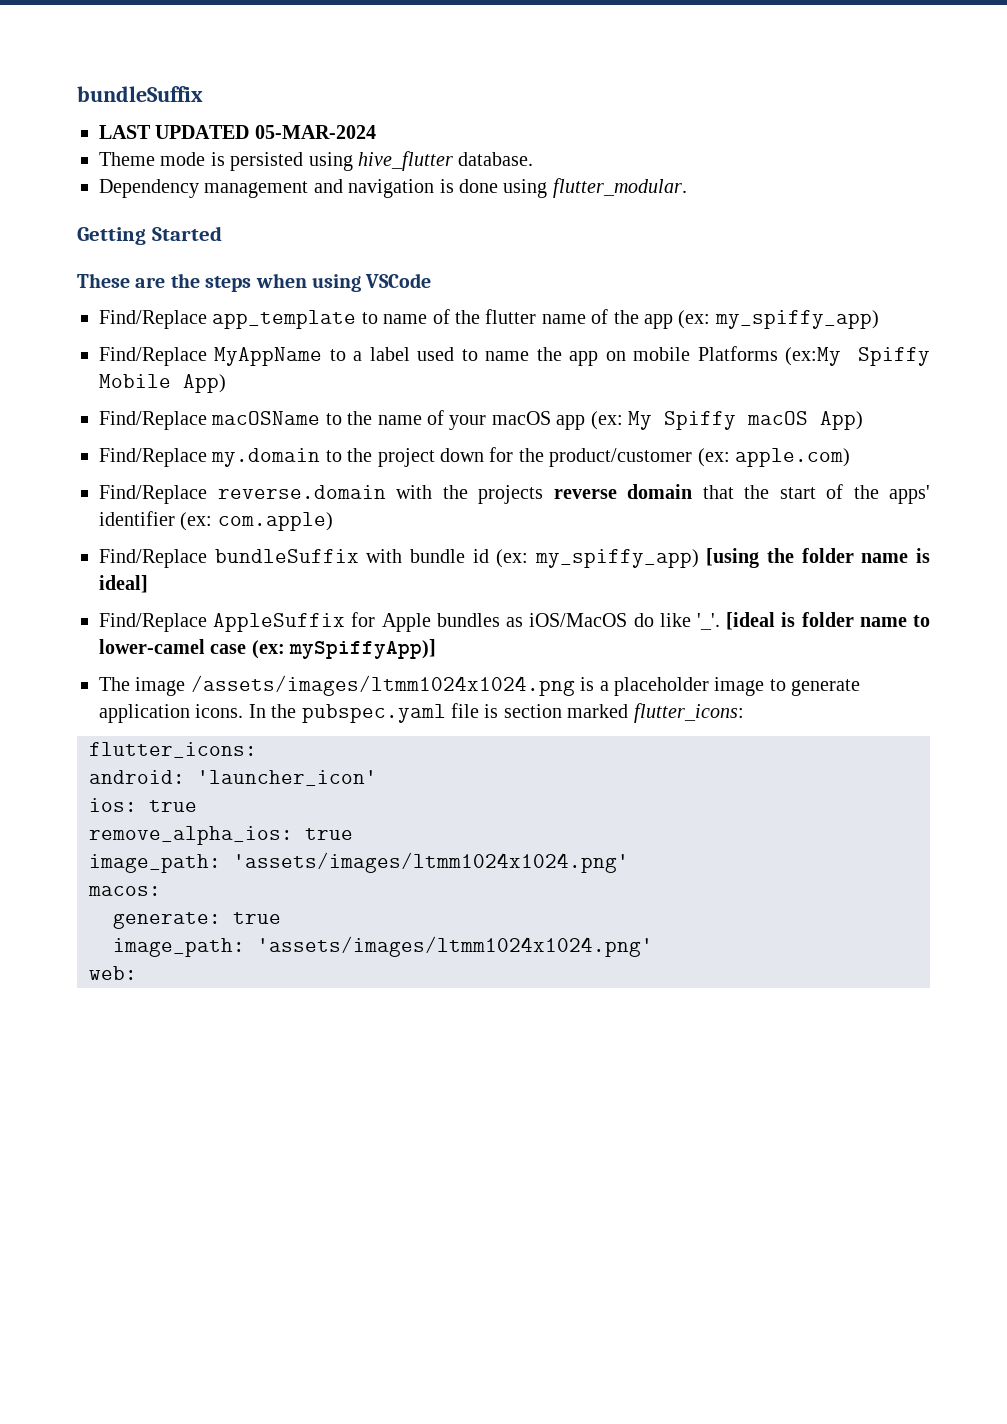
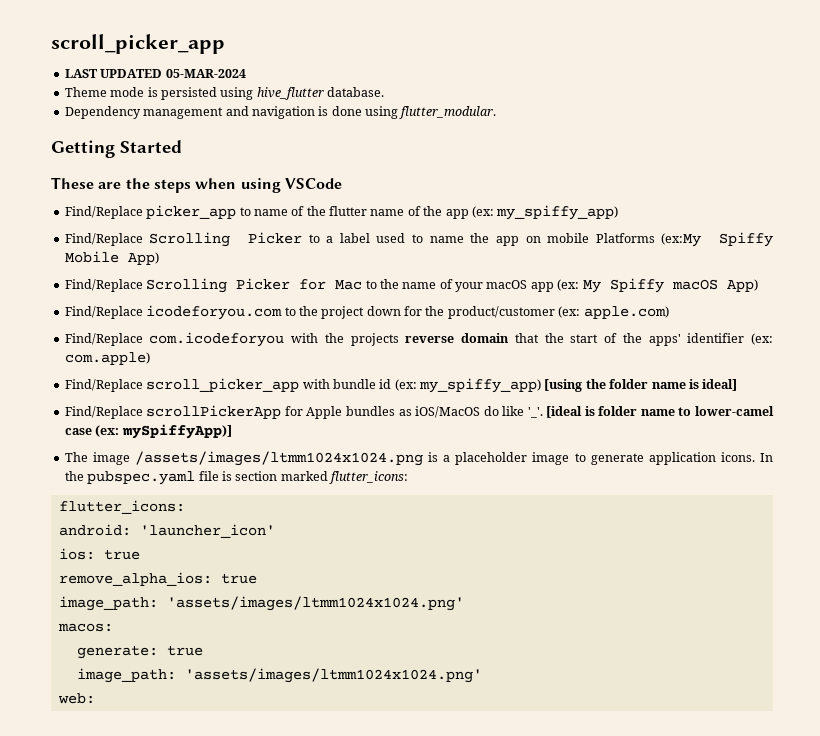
[77,86,203,102] bundleSuffix -> [51,34,225,54] scroll_picker_app
[212,310,357,329] app_template -> [146,205,237,219] picker_app
[214,347,323,366] MyAppName -> [149,232,302,247] Scrolling Picker
[211,411,321,425] macOSName -> [146,278,363,293] Scrolling Picker for Mac
[211,448,321,467] my.domain -> [146,305,283,320] icodeforyou.com
[217,485,386,499] reverse.domain -> [149,332,285,347] com.icodeforyou
[214,549,359,563] bundleSuffix -> [146,378,300,392] scroll_picker_app
[213,613,346,632] AppleSuffix -> [146,405,282,419] scrollPickerApp

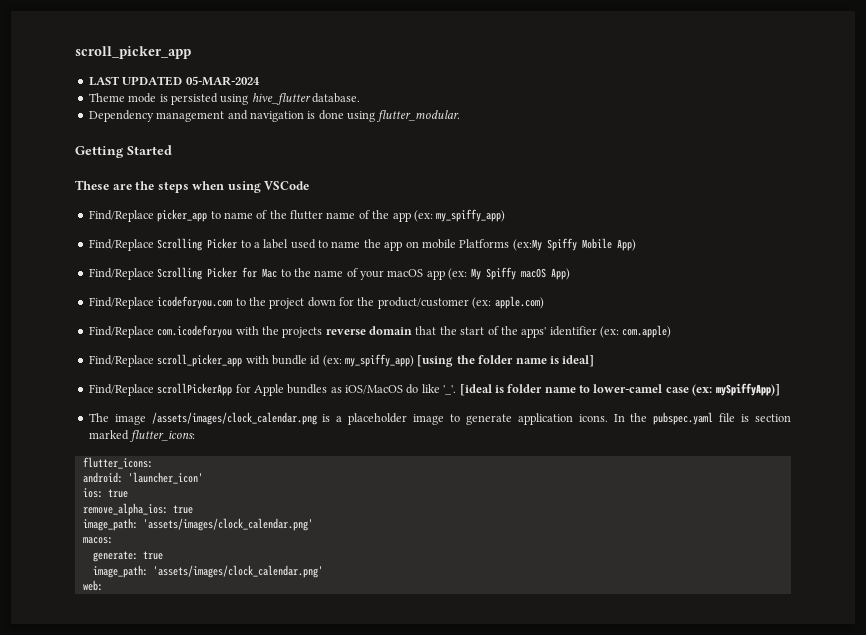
[134,451,423,466] /assets/images/ltmm1024x1024.png -> [151,412,317,425] /assets/images/clock_calendar.png
[166,596,464,611] 'assets/images/ltmm1024x1024.png' -> [142,518,313,531] 'assets/images/clock_calendar.png'
[184,668,482,683] 'assets/images/ltmm1024x1024.png' -> [152,565,323,578] 'assets/images/clock_calendar.png'

